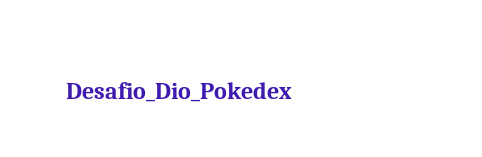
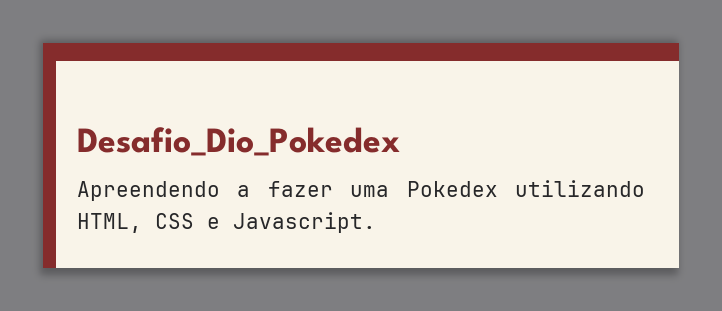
(292, 92) none -> [77,180,645,201] [77,212,376,233] // Apreendendo a fazer uma Pokedex utilizando HTML, CSS e Javascript.

